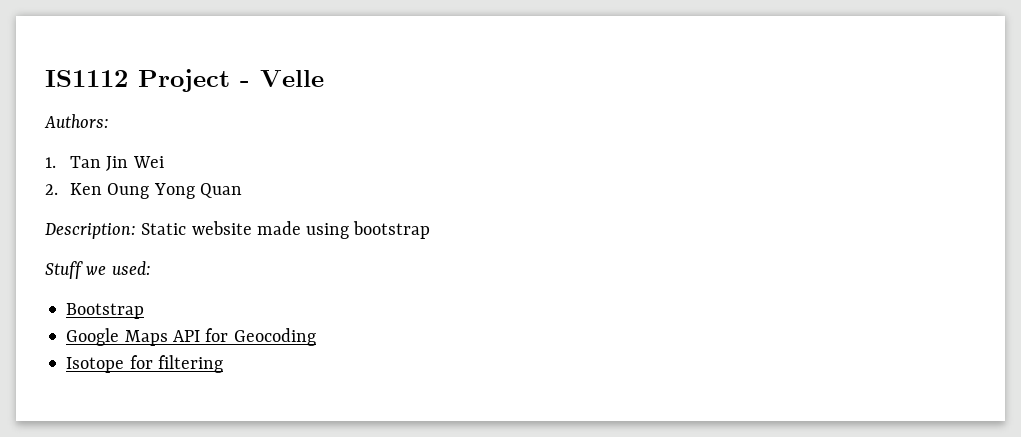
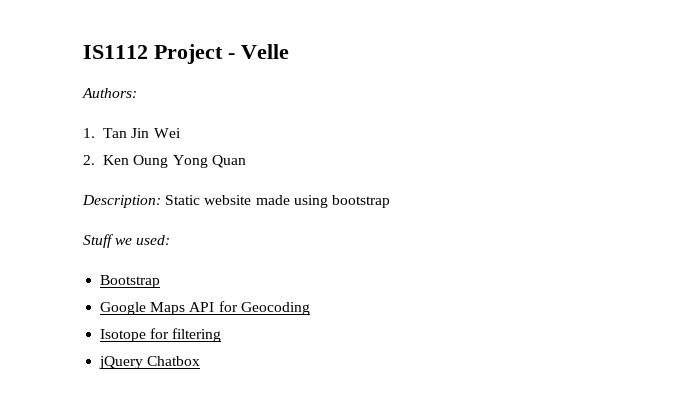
(223, 364) none -> [99,356,201,369] // jQuery Chatbox

